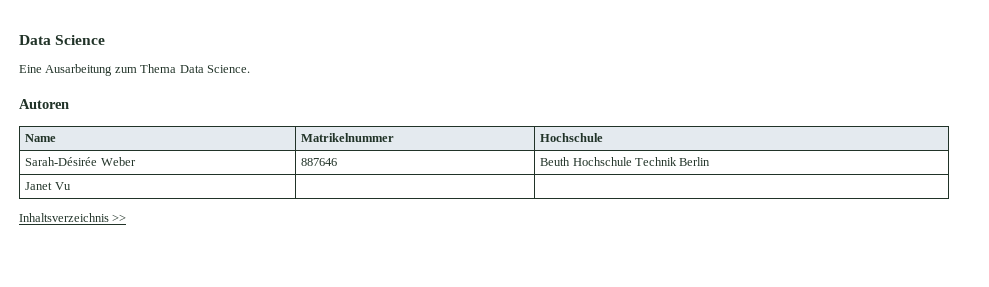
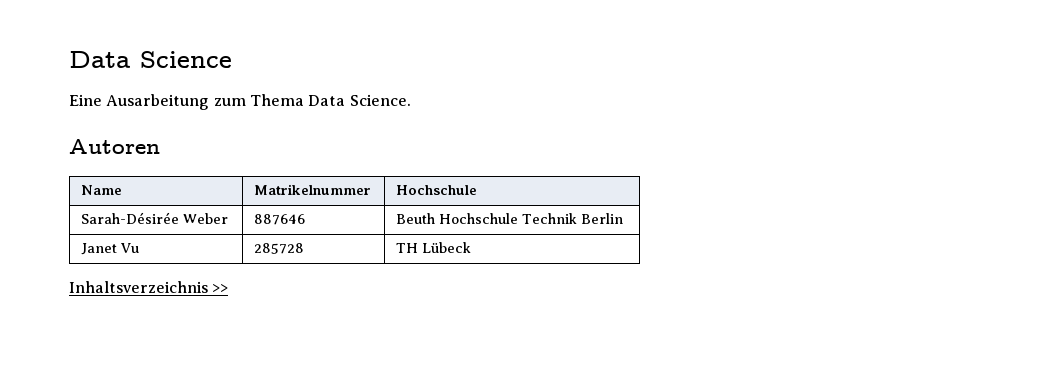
(71, 186) | -> [254,243,305,254] [396,242,472,253] 285728 | TH Lübeck

